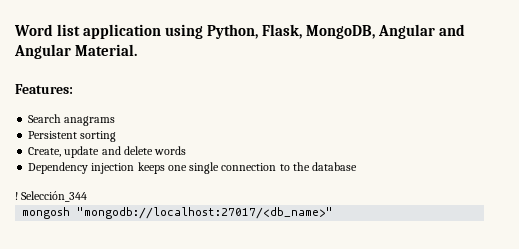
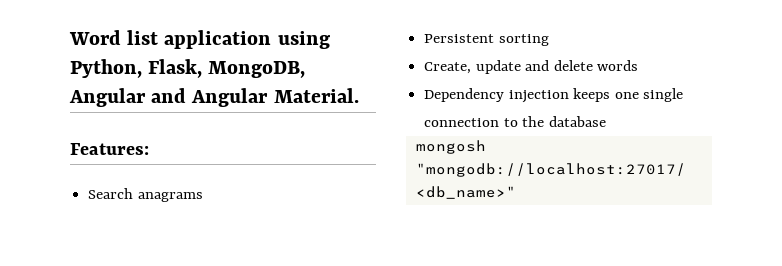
[15,191,88,202] // ! Selección_344 -> (606, 121) none

